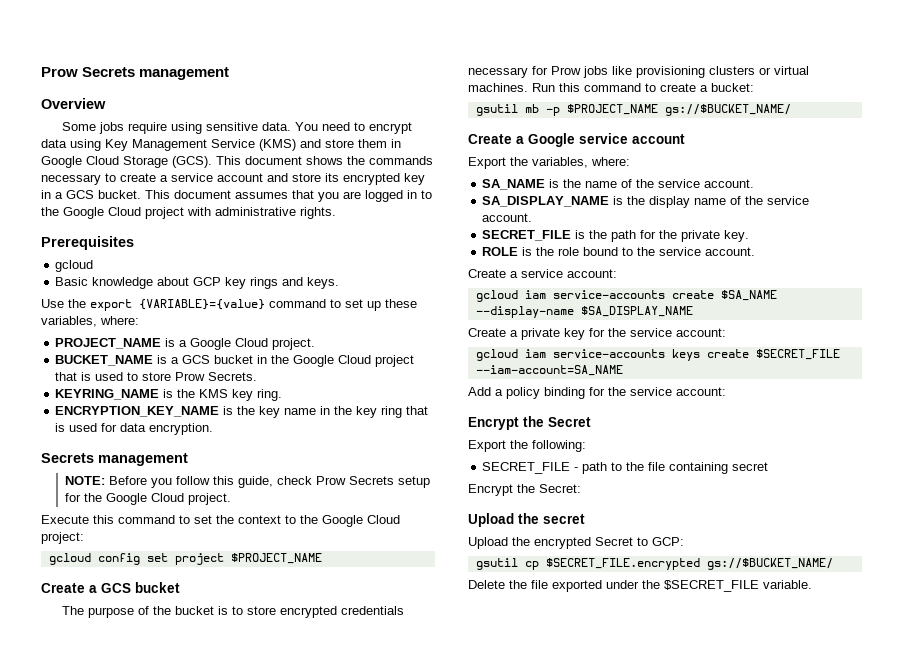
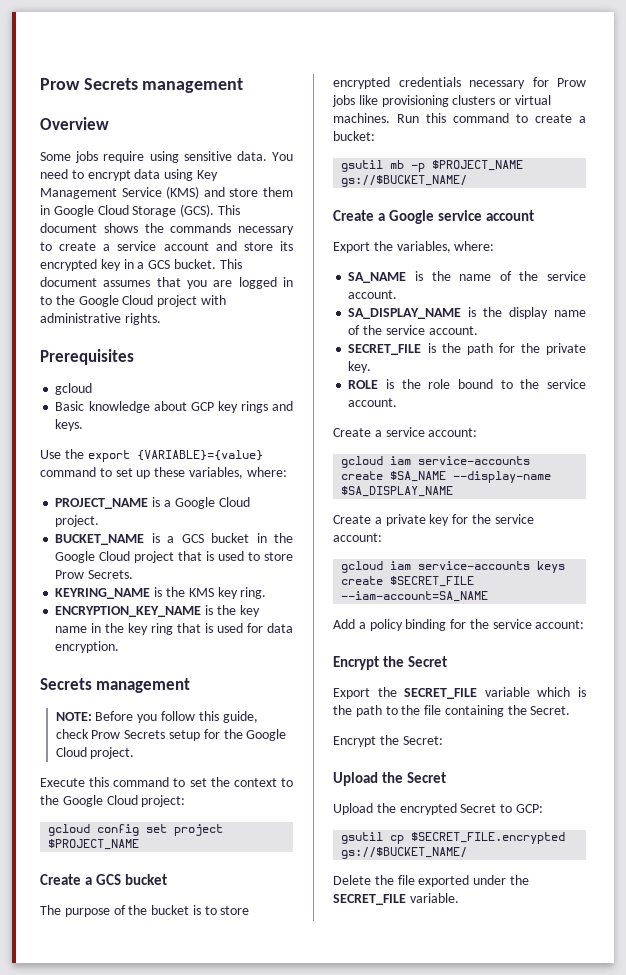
[532,440,586,452] [482,462,579,474] following: // SECRET_FILE - -> [404,687,586,699] [333,705,352,715] SECRET_FILE variable which is the
[732,462,769,471] secret -> [507,705,571,715] the Secret.
[543,514,585,524] secret -> [407,772,447,783] Secret
[664,580,759,592] $SECRET_FILE -> [333,894,406,905] SECRET_FILE

